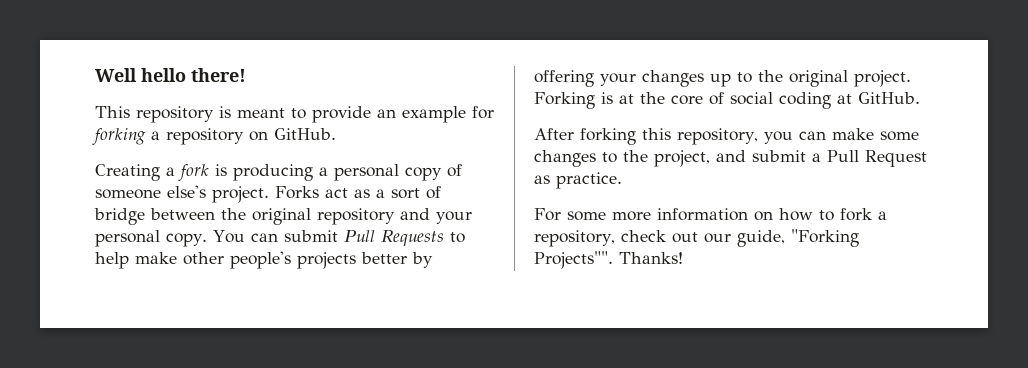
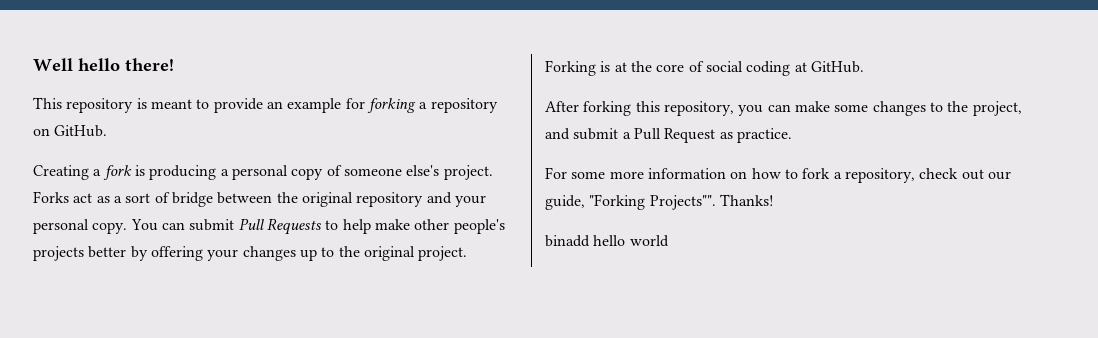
(683, 258) none -> [545,235,669,247] // binadd hello world

